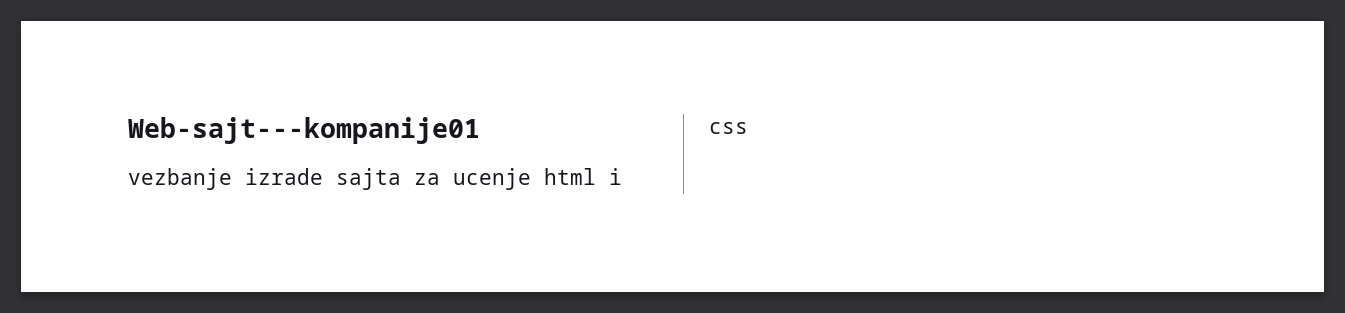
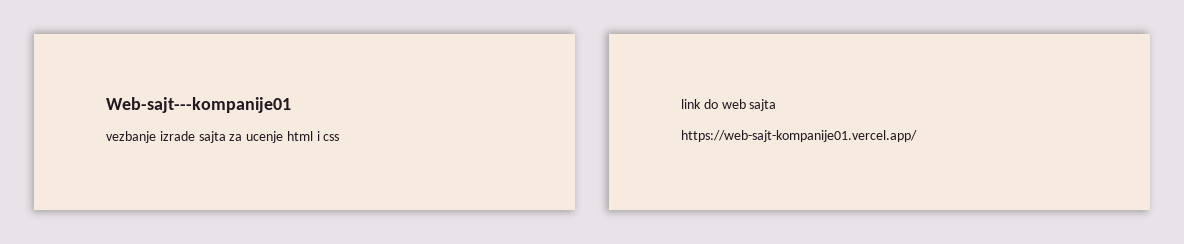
(748, 128) none -> [681,99,777,111] [681,130,917,142] // link do web sajta // https://web-sajt-kompanije01.vercel.app/

